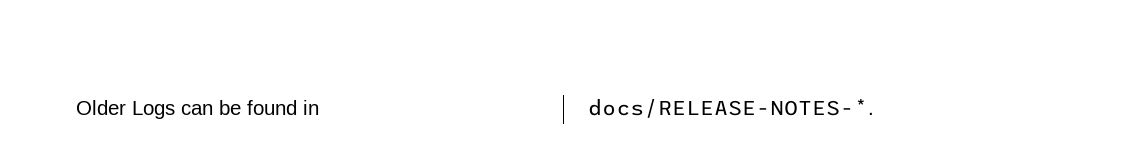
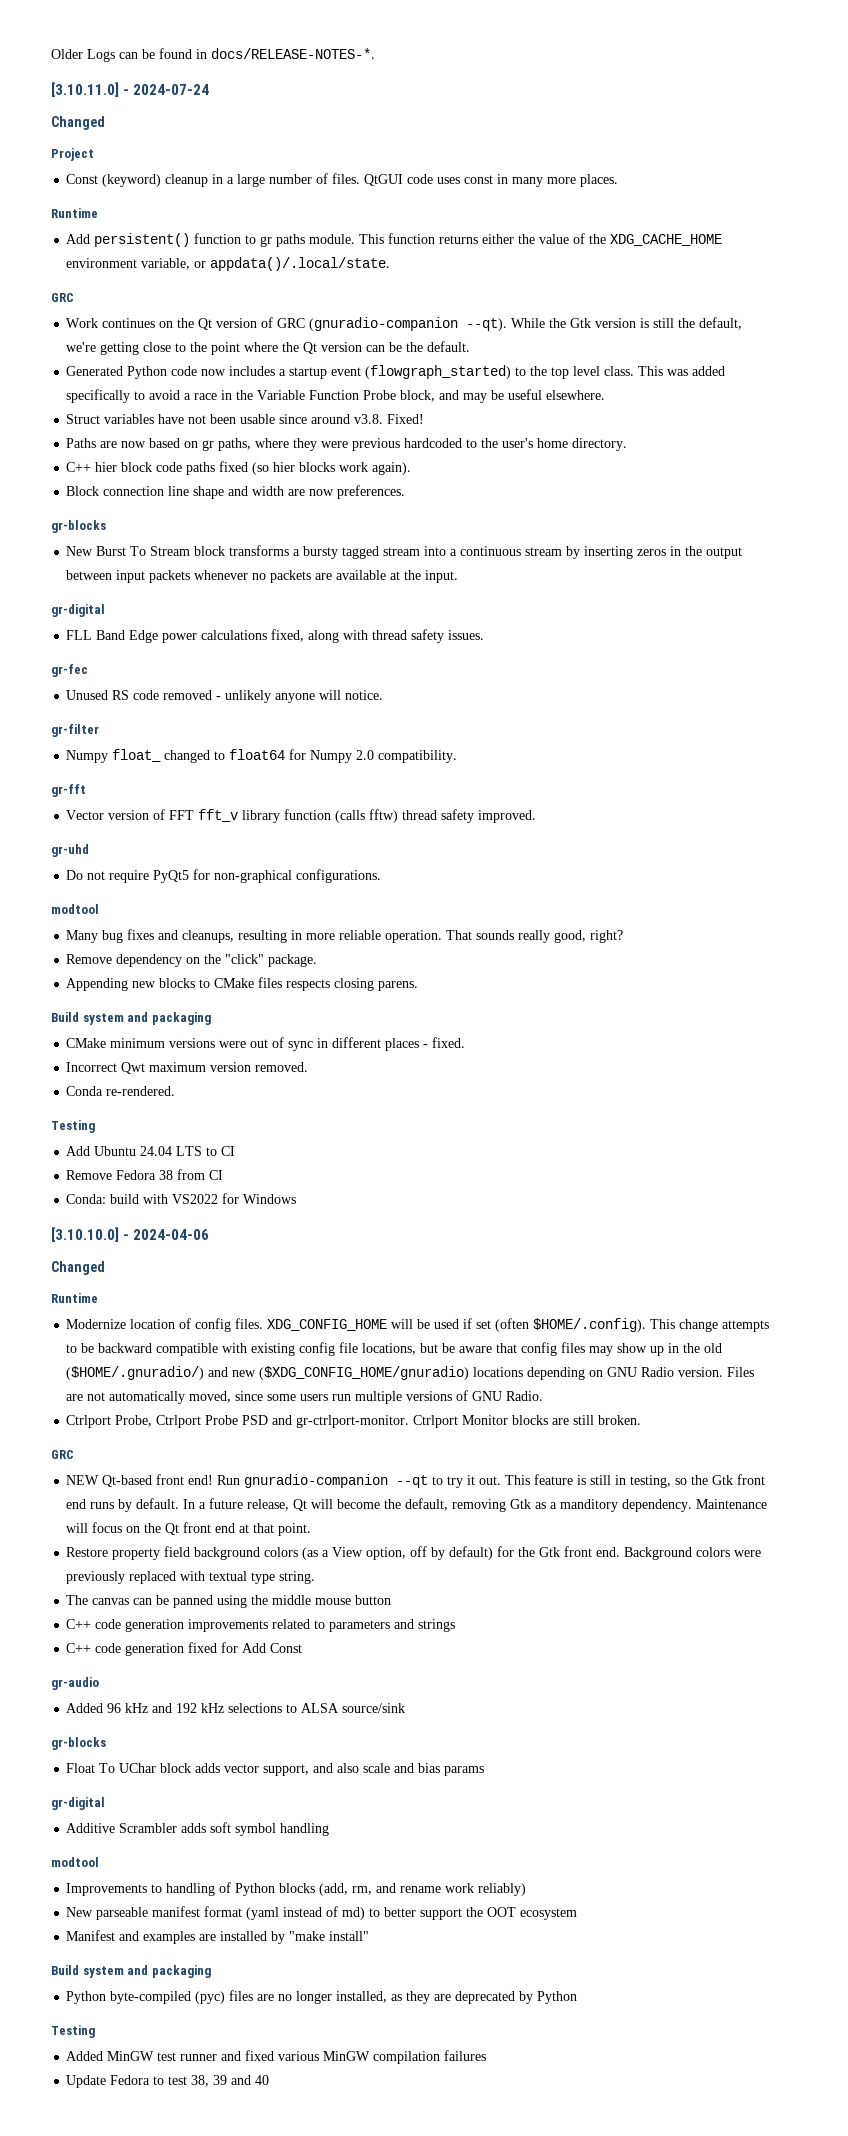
(874, 108) none -> [51,82,210,97] [51,116,105,130] [51,148,94,161] [66,173,619,187] [51,208,98,218] [66,233,723,247] [66,257,391,271] [51,293,74,302] [66,317,743,331] [66,341,471,355] [66,365,726,379] [66,389,606,403] [66,414,425,424] [66,438,628,451] [66,461,412,475] [66,485,406,499] [51,520,106,533] [66,545,743,559] [66,570,459,583] [51,604,105,617] [66,629,485,643] [51,664,88,677] [66,690,384,703] [51,724,99,737] [66,749,458,763] [51,784,86,797] [66,809,537,823] [51,844,89,857] [66,869,382,883] [51,904,99,914] [66,929,624,943] [66,954,318,967] [66,977,419,991] [51,1012,211,1025] [66,1037,466,1051] [66,1062,309,1074] [66,1086,176,1096] [51,1120,95,1133] [66,1146,236,1156] [66,1169,224,1180] [66,1193,297,1204] [51,1227,210,1242] [51,1261,105,1275] [51,1293,98,1303] [66,1318,770,1332] [66,1342,723,1356] [66,1366,755,1380] [66,1390,544,1404] [66,1415,642,1428] [51,1450,74,1459] [66,1474,766,1488] [66,1498,768,1512] [66,1522,312,1536] [66,1546,762,1560] [66,1571,316,1584] [66,1595,392,1608] [66,1619,456,1632] [66,1642,303,1656] [51,1677,99,1690] [66,1703,406,1713] [51,1737,106,1750] [66,1763,485,1776] [51,1797,105,1810] [66,1822,330,1836] [51,1857,99,1867] [66,1882,527,1896] [66,1906,578,1920] [66,1930,370,1944] [51,1965,211,1978] [66,1990,578,2004] [51,2025,95,2038] [66,2050,487,2064] [66,2075,270,2088] // [3.10.11.0] - 2024-07-24 // Changed // Project // Const (keyword) cleanup in a large number of files. QtGUI code uses const in many more places. // Runtime // Add persistent() function to gr paths module. This function returns either the value of the XDG_CACHE_HOME environment variable, or appdata()/.local/state. // GRC // Work continues on the Qt version of GRC (gnuradio-companion --qt). While the Gtk version is still the default, we're getting close to the point where the Qt version can be the default. // Generated Python code now includes a startup event (flowgraph_started) to the top level class. This was added specifically to avoid a race in the Variable Function Probe block, and may be useful elsewhere. // Struct variables have not been usable since around v3.8. Fixed! // Paths are now based on gr paths, where they were previous hardcoded to the user's home directory. // C++ hier block code paths fixed (so hier blocks work again). // Block connection line shape and width are now preferences. // gr-blocks // New Burst To Stream block transforms a bursty tagged stream into a continuous stream by inserting zeros in the output between input packets whenever no packets are available at the input. // gr-digital // FLL Band Edge power calculations fixed, along with thread safety issues. // gr-fec // Unused RS code removed - unlikely anyone will notice. // gr-filter // Numpy float_ changed to float64 for Numpy 2.0 compatibility. // gr-fft // Vector version of FFT fft_v library function (calls fftw) thread safety improved. // gr-uhd // Do not require PyQt5 for non-graphical configurations. // modtool // Many bug fixes and cleanups, resulting in more reliable operation. That sounds really good, right? // Remove dependency on the "click" package. // Appending new blocks to CMake files respects closing parens. // Build system and packaging // CMake minimum versions were out of sync in different places - fixed. // Incorrect Qwt maximum version removed. // Conda re-rendered. // Testing // Add Ubuntu 24.04 LTS to CI // Remove Fedora 38 from CI // Conda: build with VS2022 for Windows // [3.10.10.0] - 2024-04-06 // Changed // Runtime // Modernize location of config files. XDG_CONFIG_HOME will be used if set (often $HOME/.config). This change attempts to be backward compatible with existing config file locations, but be aware that config files may show up in the old ($HOME/.gnuradio/) and new ($XDG_CONFIG_HOME/gnuradio) locations depending on GNU Radio version. Files are not automatically moved, since some users run multiple versions of GNU Radio. // Ctrlport Probe, Ctrlport Probe PSD and gr-ctrlport-monitor. Ctrlport Monitor blocks are still broken. // GRC // NEW Qt-based front end! Run gnuradio-companion --qt to try it out. This feature is still in testing, so the Gtk front end runs by default. In a future release, Qt will become the default, removing Gtk as a manditory dependency. Maintenance will focus on the Qt front end at that point. // Restore property field background colors (as a View option, off by default) for the Gtk front end. Background colors were previously replaced with textual type string. // The canvas can be panned using the middle mouse button // C++ code generation improvements related to parameters and strings // C++ code generation fixed for Add Const // gr-audio // Added 96 kHz and 192 kHz selections to ALSA source/sink // gr-blocks // Float To UChar block adds vector support, and also scale and bias params // gr-digital // Additive Scrambler adds soft symbol handling // modtool // Improvements to handling of Python blocks (add, rm, and rename work reliably) // New parseable manifest format (yaml instead of md) to better support the OOT ecosystem // Manifest and examples are installed by "make install" // Build system and packaging // Python byte-compiled (pyc) files are no longer installed, as they are deprecated by Python // Testing // Added MinGW test runner and fixed various MinGW compilation failures // Update Fedora to test 38, 39 and 40

